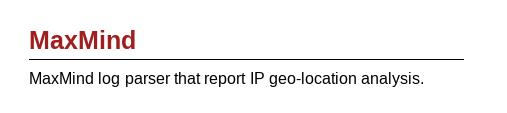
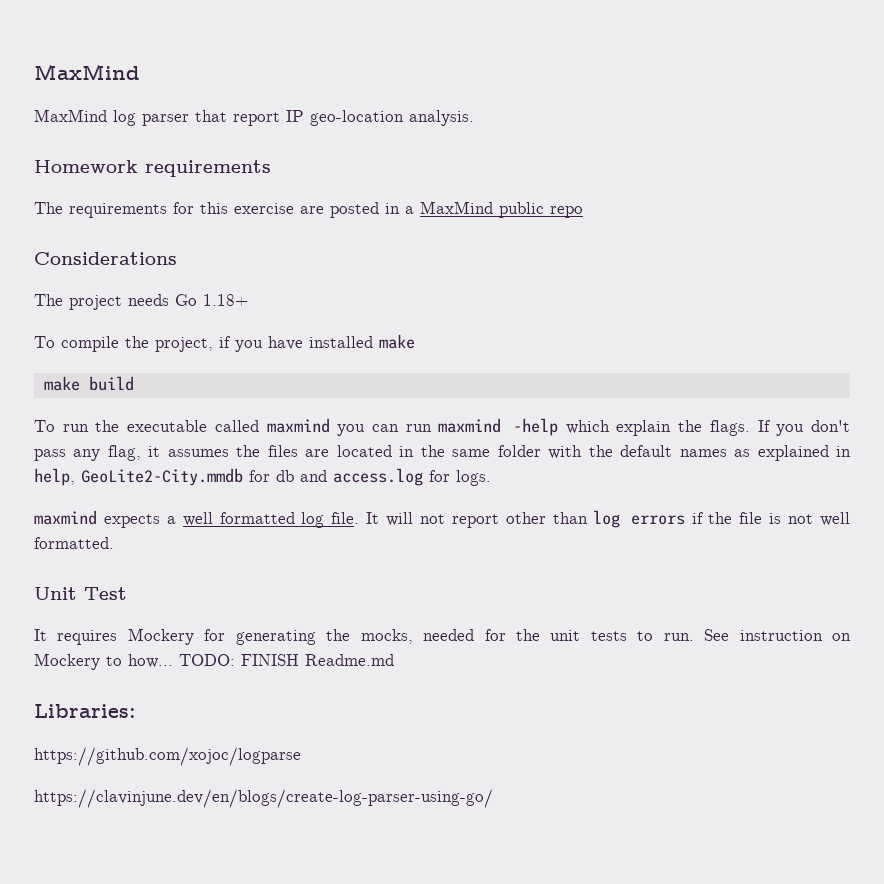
(425, 79) none -> [34,160,271,177] [34,201,583,218] [34,252,177,265] [34,294,248,310] [34,334,415,352] [43,376,134,391] [34,418,850,436] [34,445,852,461] [34,468,491,486] [34,510,850,528] [34,537,114,549] [34,587,127,600] [34,628,851,645] [34,653,394,670] [34,704,136,718] [34,747,301,766] [34,789,493,808] // Homework requirements // The requirements for this exercise are posted in a MaxMind public repo // Considerations // The project needs Go 1.18+ // To compile the project, if you have installed make // make build // To run the executable called maxmind you can run maxmind -help which explain the flags. If you don't pass any flag, it assumes the files are located in the same folder with the default names as explained in help, GeoLite2-City.mmdb for db and access.log for logs. // maxmind expects a well formatted log file. It will not report other than log errors if the file is not well formatted. // Unit Test // It requires Mockery for generating the mocks, needed for the unit tests to run. See instruction on Mockery to how... TODO: FINISH Readme.md // Libraries: // https://github.com/xojoc/logparse // https://clavinjune.dev/en/blogs/create-log-parser-using-go/

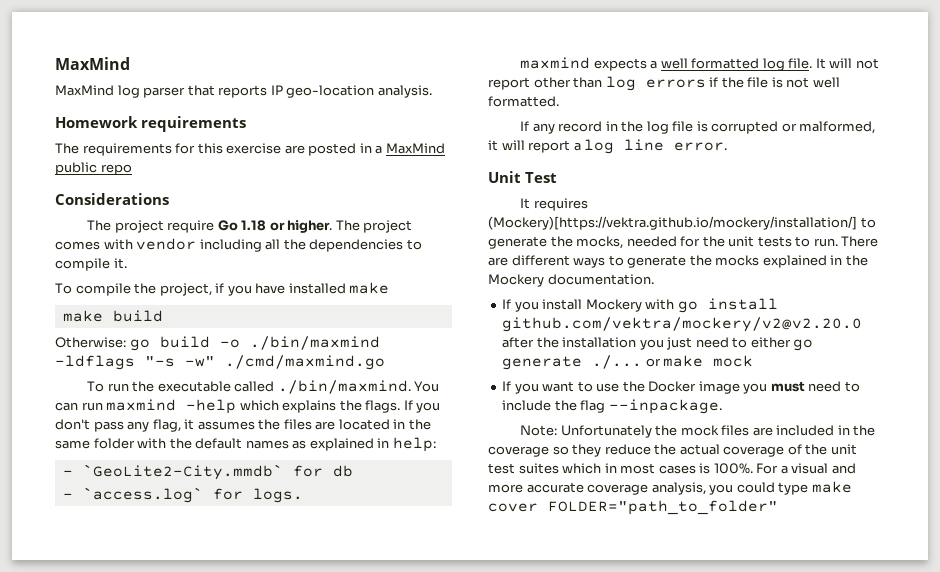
[233,112,280,126] report -> [218,85,268,98] reports
[128,294,248,306] needs Go 1.18+ -> [167,220,413,233] [55,238,422,252] [55,258,127,271] require Go 1.18 or higher. The project comes with vendor including all the dependencies to compile it.
(134, 383) none -> [55,336,380,351] [55,355,385,370] // Otherwise: go build -o ./bin/maxmind -ldflags "-s -w" ./cmd/maxmind.go
[266,418,366,436] maxmind you -> [277,380,440,394] ./bin/maxmind. You
[616,420,672,436] explain -> [282,400,337,413] explains
[34,468,243,486] help, GeoLite2-City.mmdb -> [392,437,436,452] [62,464,283,480] help: // - `GeoLite2-City.mmdb`
[300,468,423,486] and access.log -> [62,487,203,503] // - `access.log`
(114, 543) none -> [520,121,876,134] [488,139,728,154] // If any record in the log file is corrupted or malformed, it will report a log line error.
[127,628,316,645] Mockery for generating -> [488,216,876,230] [488,236,547,249] (Mockery)[https://vektra.github.io/mockery/installation/] to generate
[704,629,851,641] [34,653,394,670] [34,704,136,718] [34,747,301,766] [34,789,493,808] See instruction on Mockery to how... TODO: FINISH Readme.md // Libraries: // https://github.com/xojoc/logparse // https://clavinjune.dev/en/blogs/create-log-parser-using-go/ -> [841,236,879,247] [488,255,868,268] [488,274,654,287] [502,298,778,313] [502,317,863,332] [502,337,814,351] [502,355,754,370] [502,381,860,394] [502,399,722,414] [520,425,876,438] [488,444,857,457] [488,463,856,474] [488,481,852,495] [488,500,778,515] There are different ways to generate the mocks explained in the Mockery documentation. // If you install Mockery with go install github.com/vektra/mockery/v2@v2.20.0 after the installation you just need to either go generate ./... or make mock // If you want to use the Docker image you must need to include the flag --inpackage. // Note: Unfortunately the mock files are included in the coverage so they reduce the actual coverage of the unit test suites which in most cases is 100%. For a visual and more accurate coverage analysis, you could type make cover FOLDER="path_to_folder"

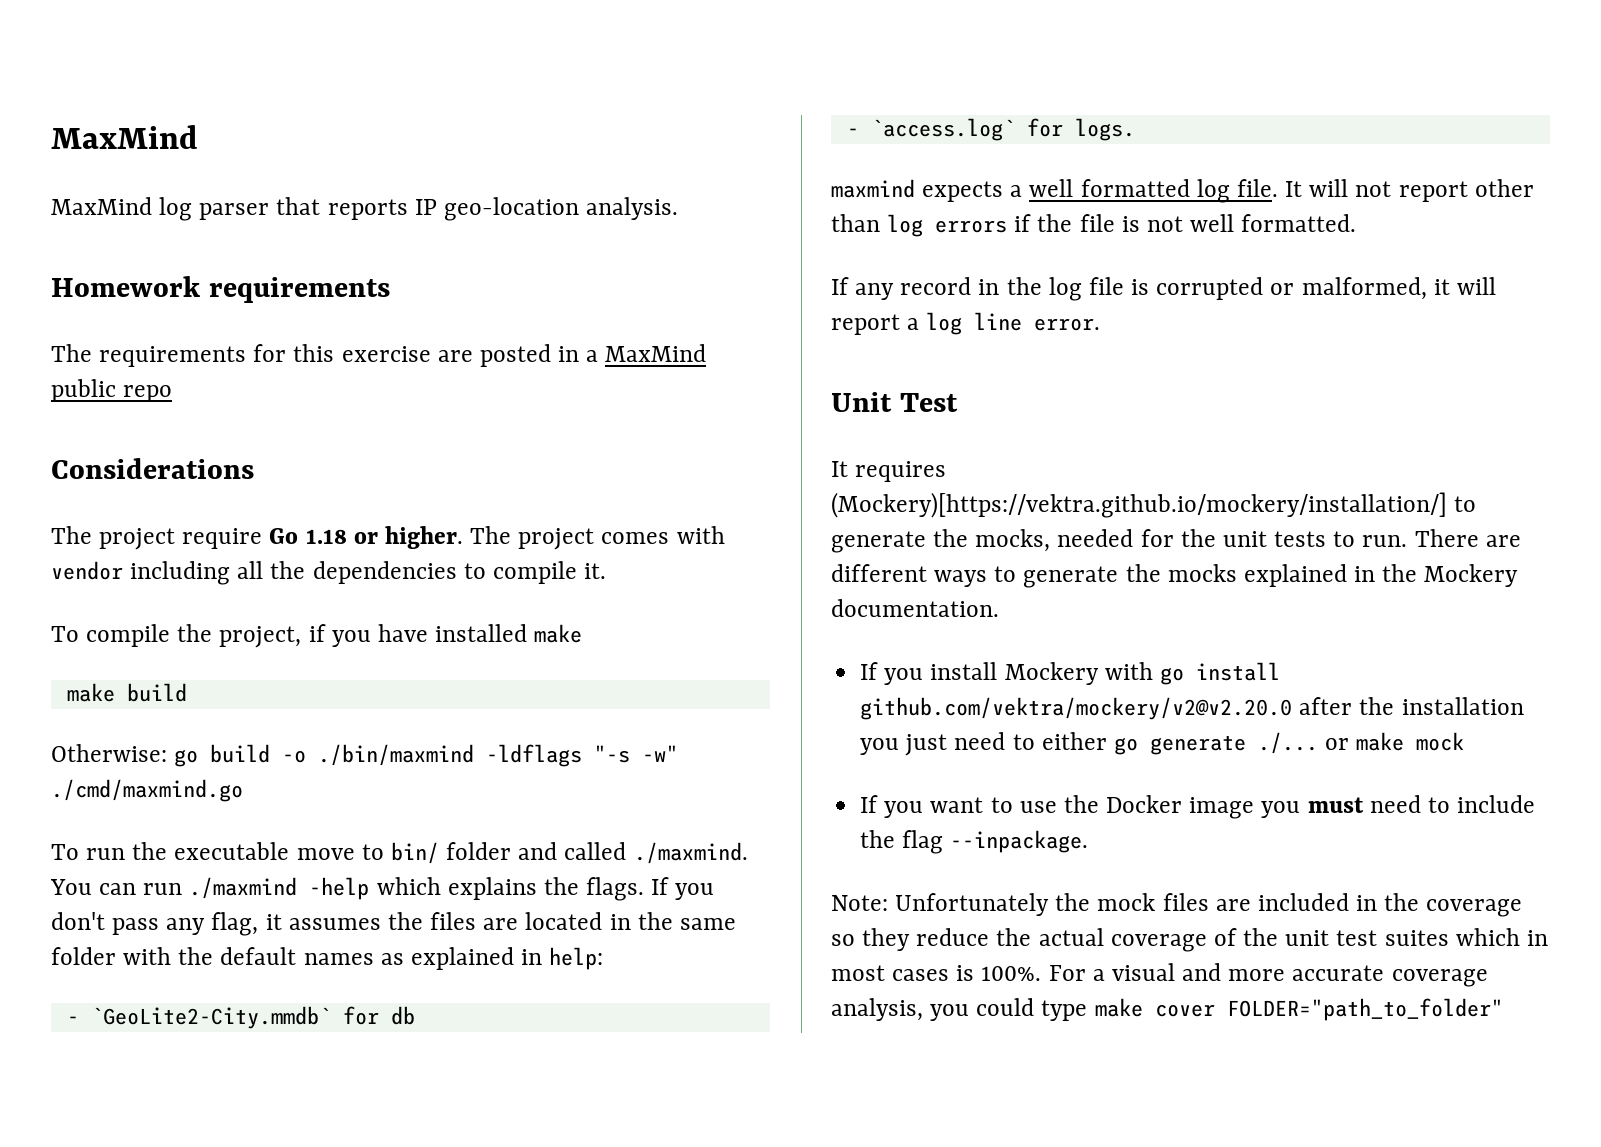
[234,380,411,394] called ./bin/maxmind. -> [296,842,748,864] move to bin/ folder and called ./maxmind.
[106,399,177,411] maxmind -> [189,877,298,899] ./maxmind

